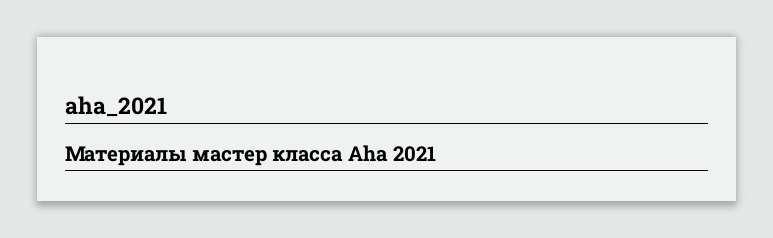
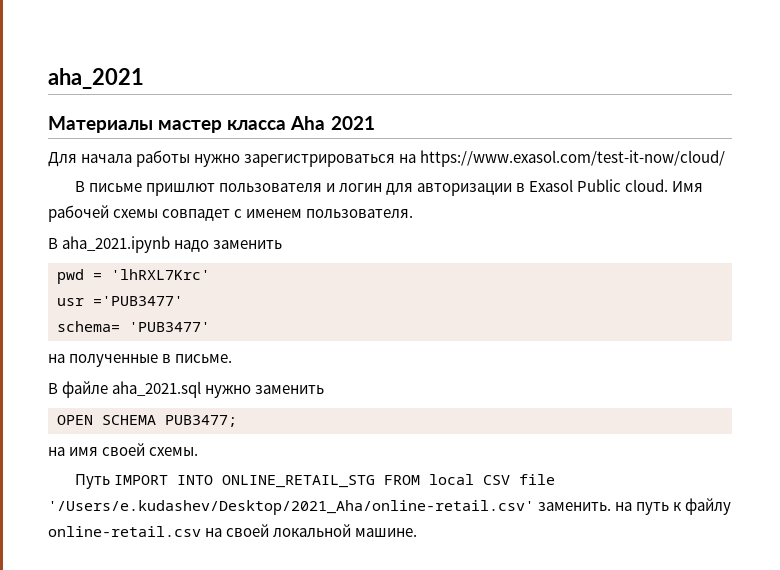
(437, 154) none -> [48,150,726,167] [74,179,704,196] [48,205,414,222] [48,236,283,253] [57,269,210,284] [57,296,183,306] [57,321,210,332] [48,354,233,367] [48,381,325,398] [57,415,237,427] [48,443,199,456] [74,474,555,489] [48,498,732,515] [48,524,418,537] // Для начала работы нужно зарегистрироваться на https://www.exasol.com/test-it-now/cloud/ // В письме пришлют пользователя и логин для авторизации в Exasol Public cloud. Имя рабочей схемы совпадет с именем пользователя. // В aha_2021.ipynb надо заменить // pwd = 'lhRXL7Krc' // usr ='PUB3477' // schema= 'PUB3477' // на полученные в письме. // В файле aha_2021.sql нужно заменить // OPEN SCHEMA PUB3477; // на имя своей схемы. // Путь IMPORT INTO ONLINE_RETAIL_STG FROM local CSV file '/Users/e.kudashev/Desktop/2021_Aha/online-retail.csv' заменить. на путь к файлу online-retail.csv на своей локальной машине.

